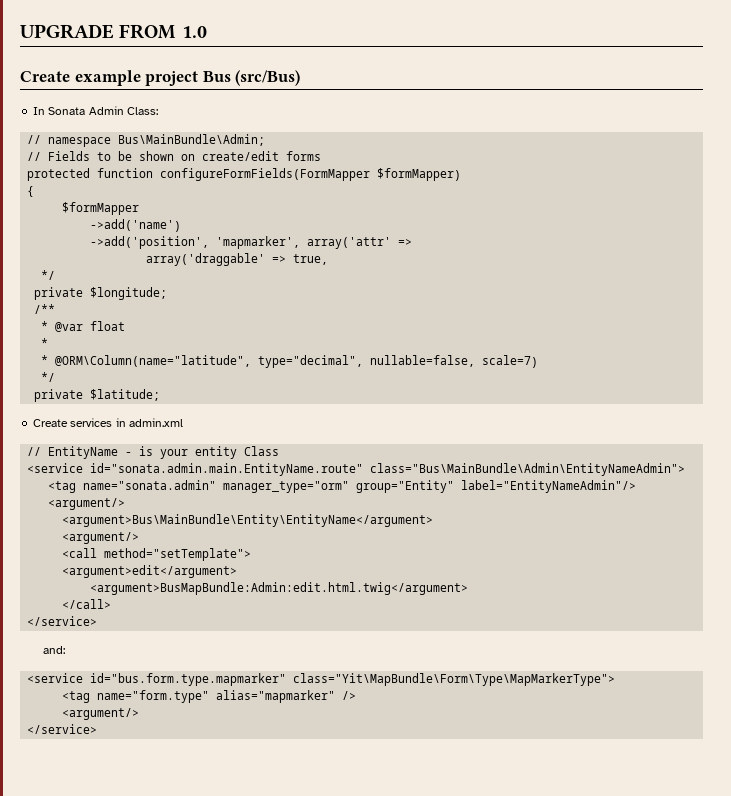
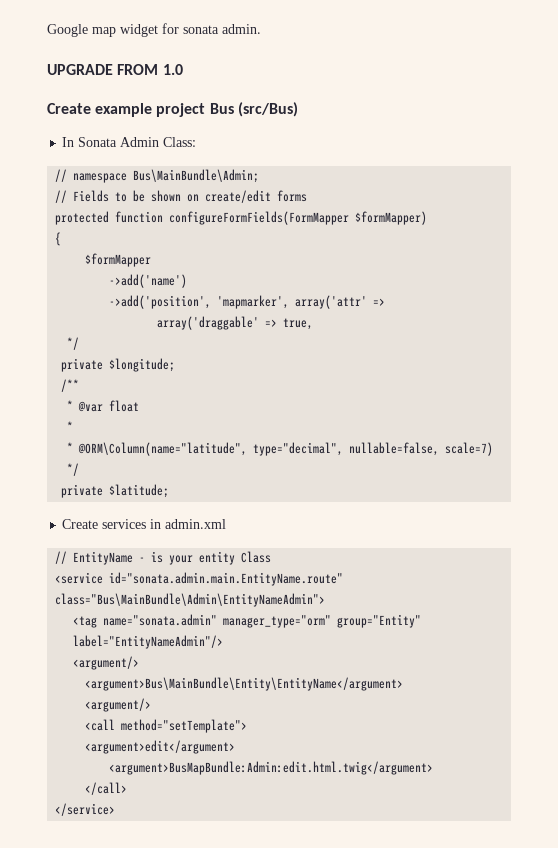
(20, 31) none -> [47,23,261,37] Google map widget for sonata admin. //
[43,646,66,654] [27,673,616,686] [62,690,357,703] [62,708,140,720] [27,724,98,734] // and: // <service id="bus.form.type.mapmarker" class="Yit\MapBundle\Form\Type\MapMarkerType"> // <tag name="form.type" alias="mapmarker" /> // <argument/> // </service> -> (116, 809) none

